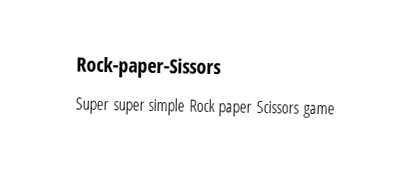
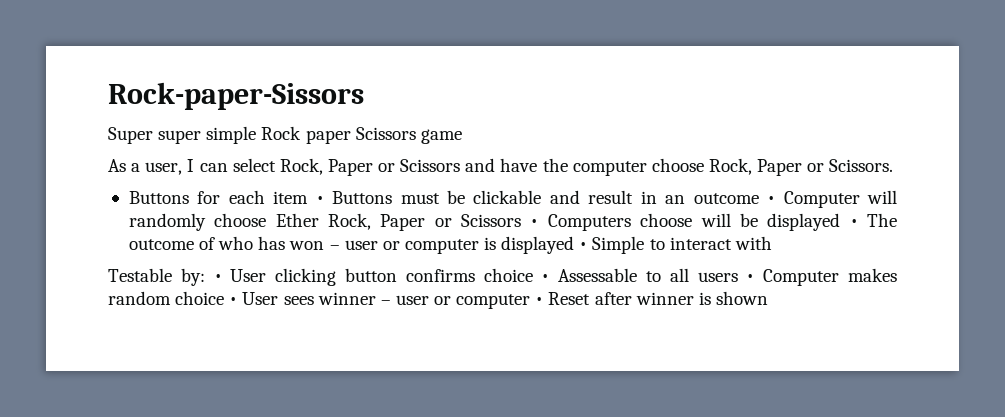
(335, 111) none -> [108,158,894,176] [128,190,898,208] [128,213,898,231] [128,236,772,254] [108,268,897,286] [108,291,768,309] // As a user, I can select Rock, Paper or Scissors and have the computer choose Rock, Paper or Scissors. // Buttons for each item • Buttons must be clickable and result in an outcome • Computer will randomly choose Ether Rock, Paper or Scissors • Computers choose will be displayed • The outcome of who has won – user or computer is displayed • Simple to interact with // Testable by: • User clicking button confirms choice • Assessable to all users • Computer makes random choice • User sees winner – user or computer • Reset after winner is shown

